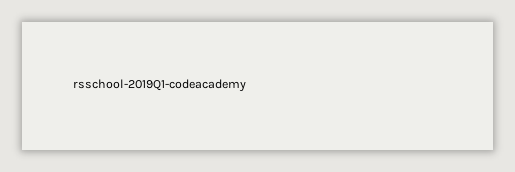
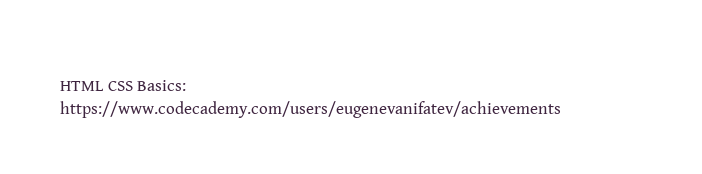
[73,79,246,92] rsschool-2019Q1-codeacademy -> [60,80,187,91] [60,101,561,118] HTML CSS Basics: https://www.codecademy.com/users/eugenevanifatev/achievements

